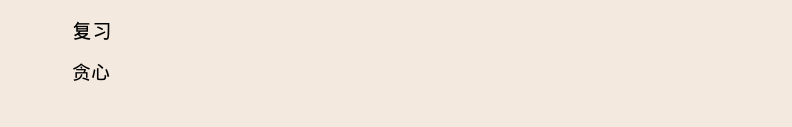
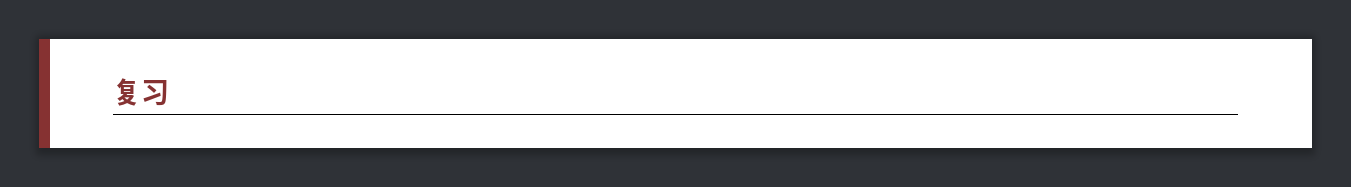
[72,63,110,81] // 贪心 -> (169, 93) none

